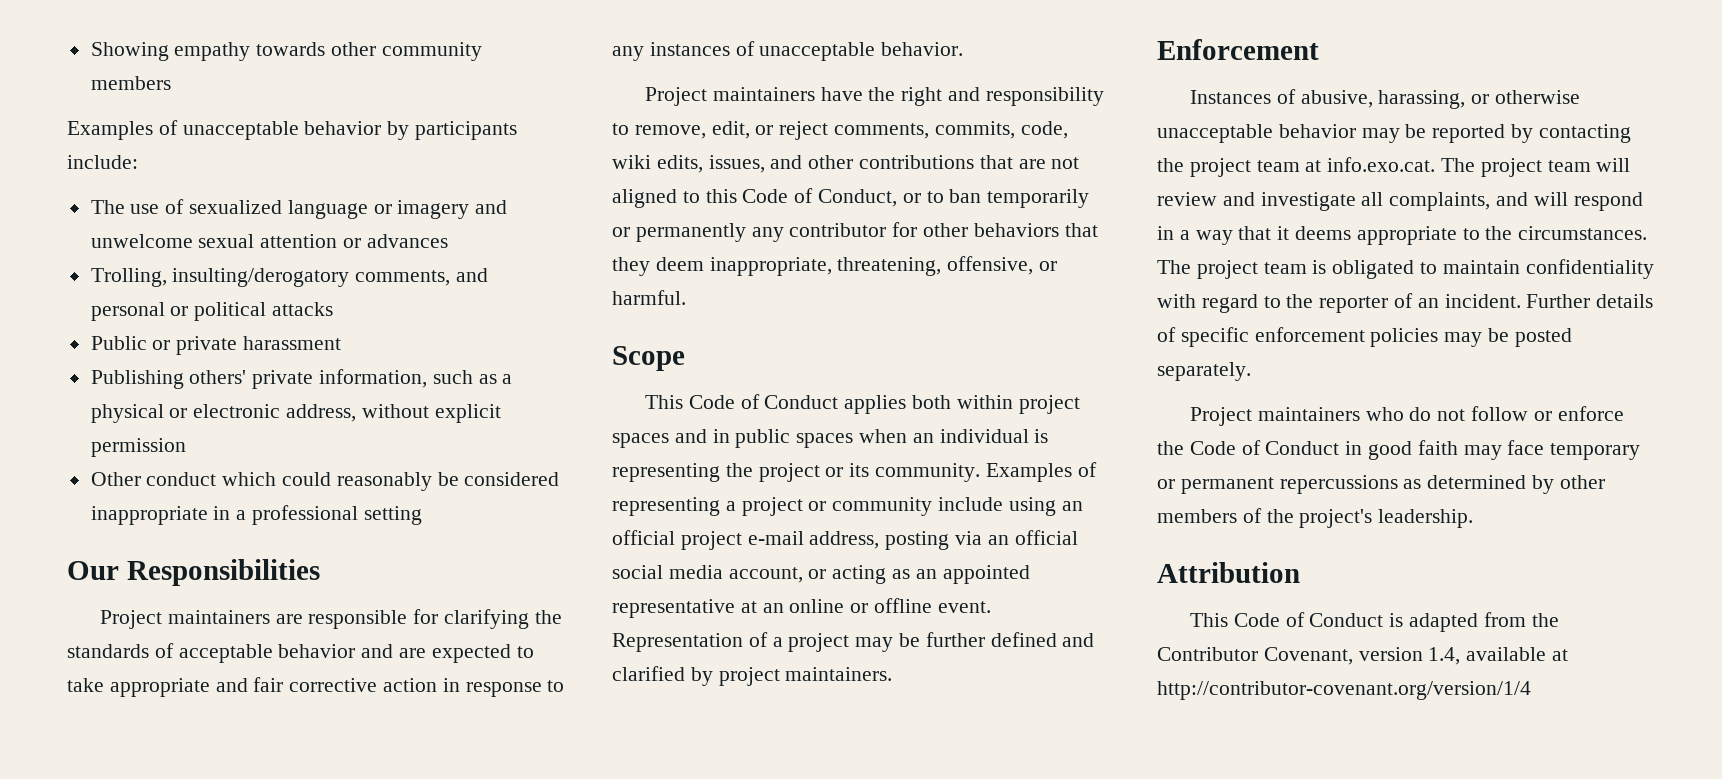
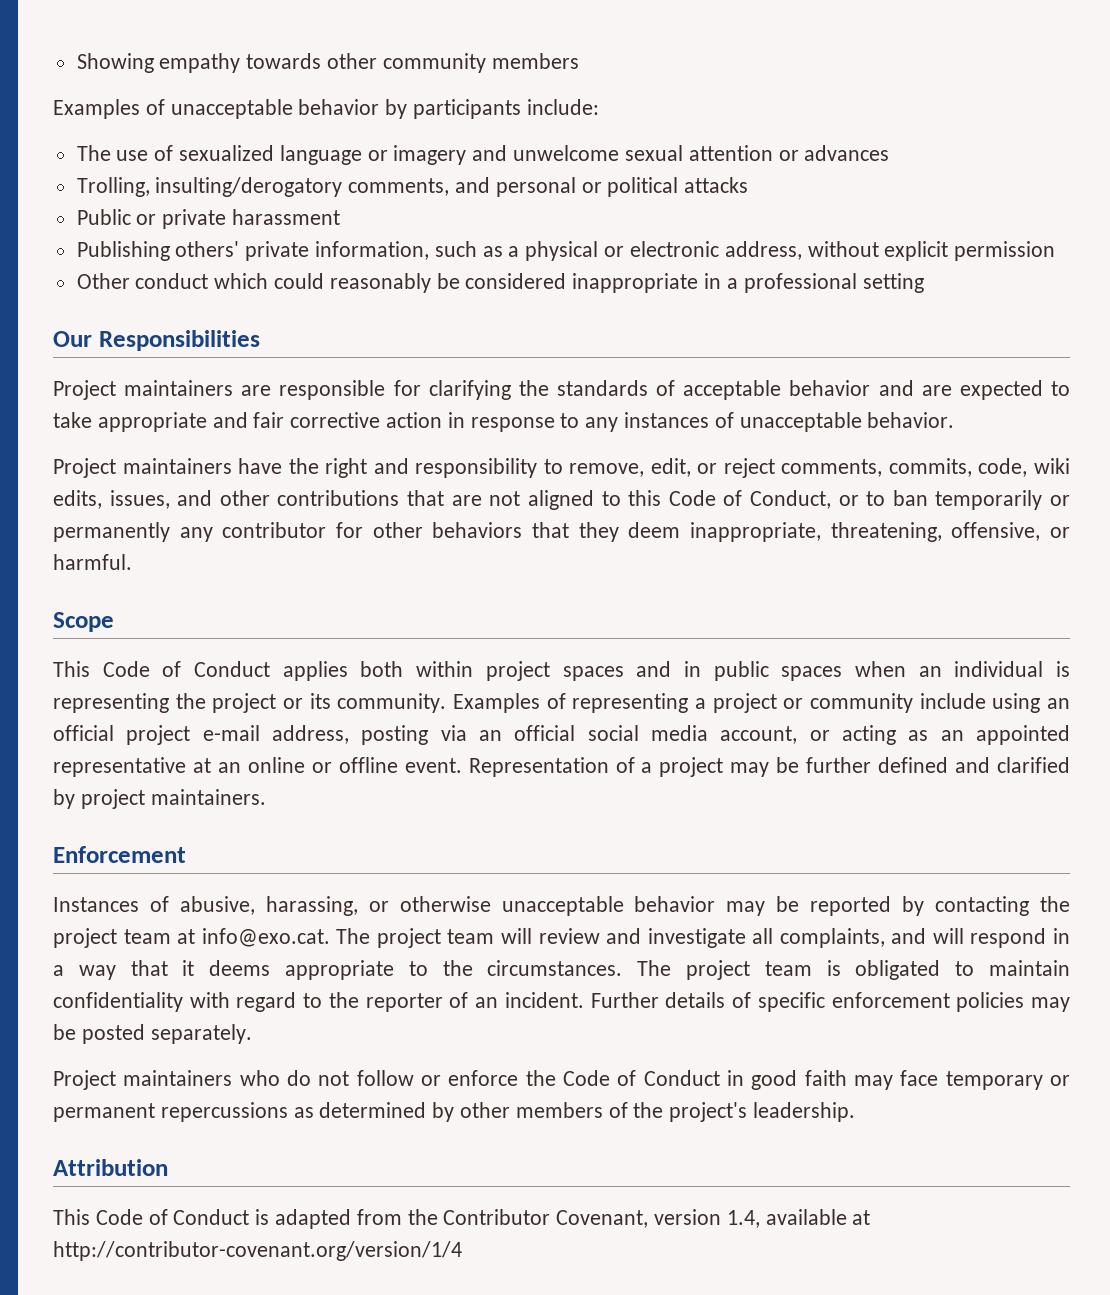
[1327,157,1436,172] info.exo.cat. -> [201,928,330,947] info@exo.cat.

